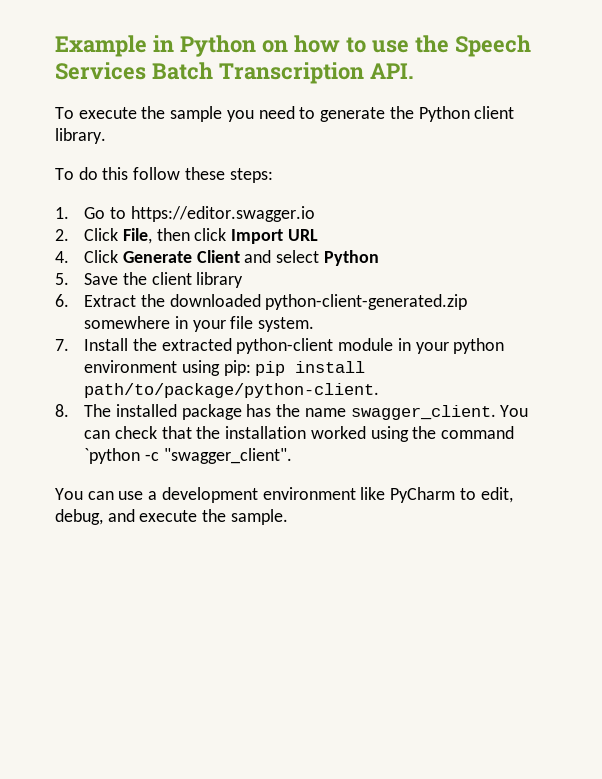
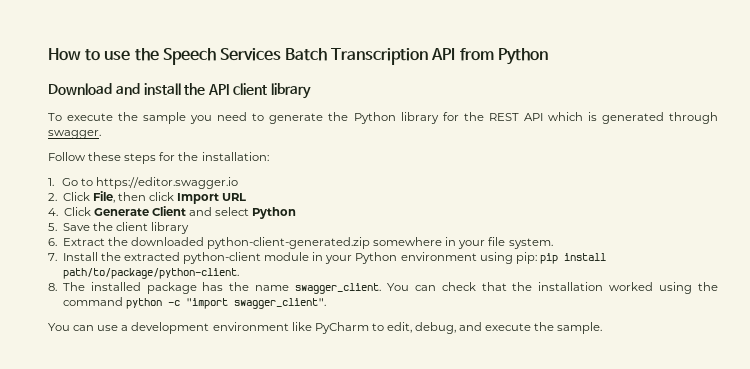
[55,35,340,57] Example in Python on how -> [48,48,81,61] How
[369,63,414,79] API. -> [431,48,548,65] [48,83,311,99] API from Python // Download and install the API client library
[474,106,515,119] [55,128,106,144] [55,167,273,183] client library. // To do this follow these steps: -> [400,112,718,124] [48,130,101,139] [48,152,269,164] library for the REST API which is generated through swagger. // Follow these steps for the installation:
[453,338,505,354] python -> [355,252,398,264] Python
[84,448,292,464] `python -c "swagger_client". -> [125,298,326,309] python -c "import swagger_client".

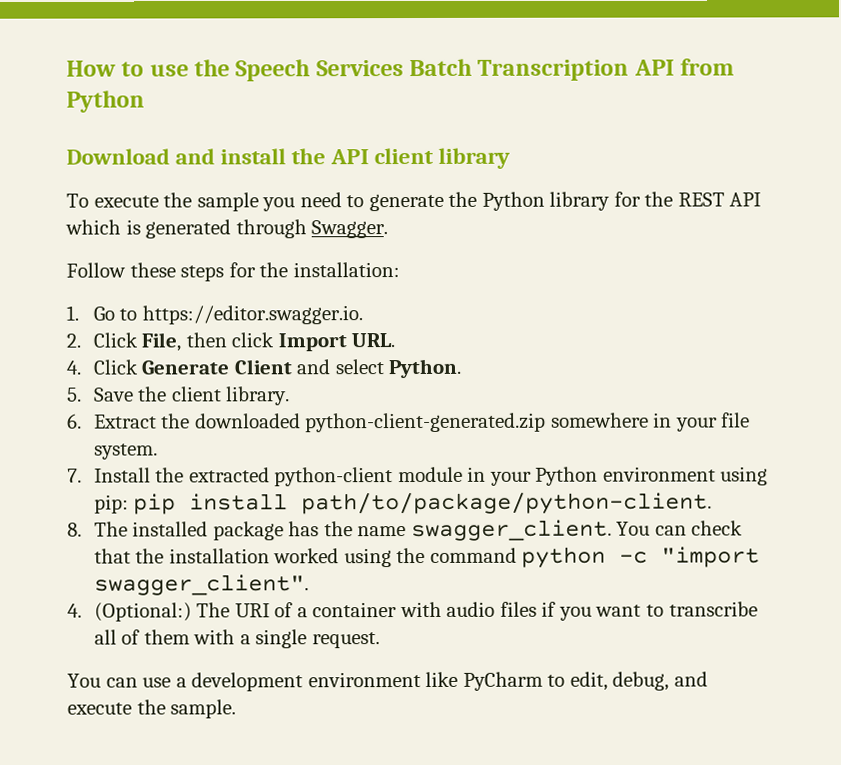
[48,130,101,139] swagger. -> [311,220,389,239] Swagger.
[95,177,238,189] https://editor.swagger.io -> [141,305,363,325] https://editor.swagger.io.
[222,193,247,201] URL -> [351,333,396,348] URL.
[252,207,297,219] Python -> [388,358,462,379] Python.
[151,222,190,234] library -> [226,386,291,406] library.
(326, 303) none -> [67,601,758,622] [93,629,380,649] // 4. (Optional:) The URI of a container with audio files if you want to transcribe all of them with a single request.

